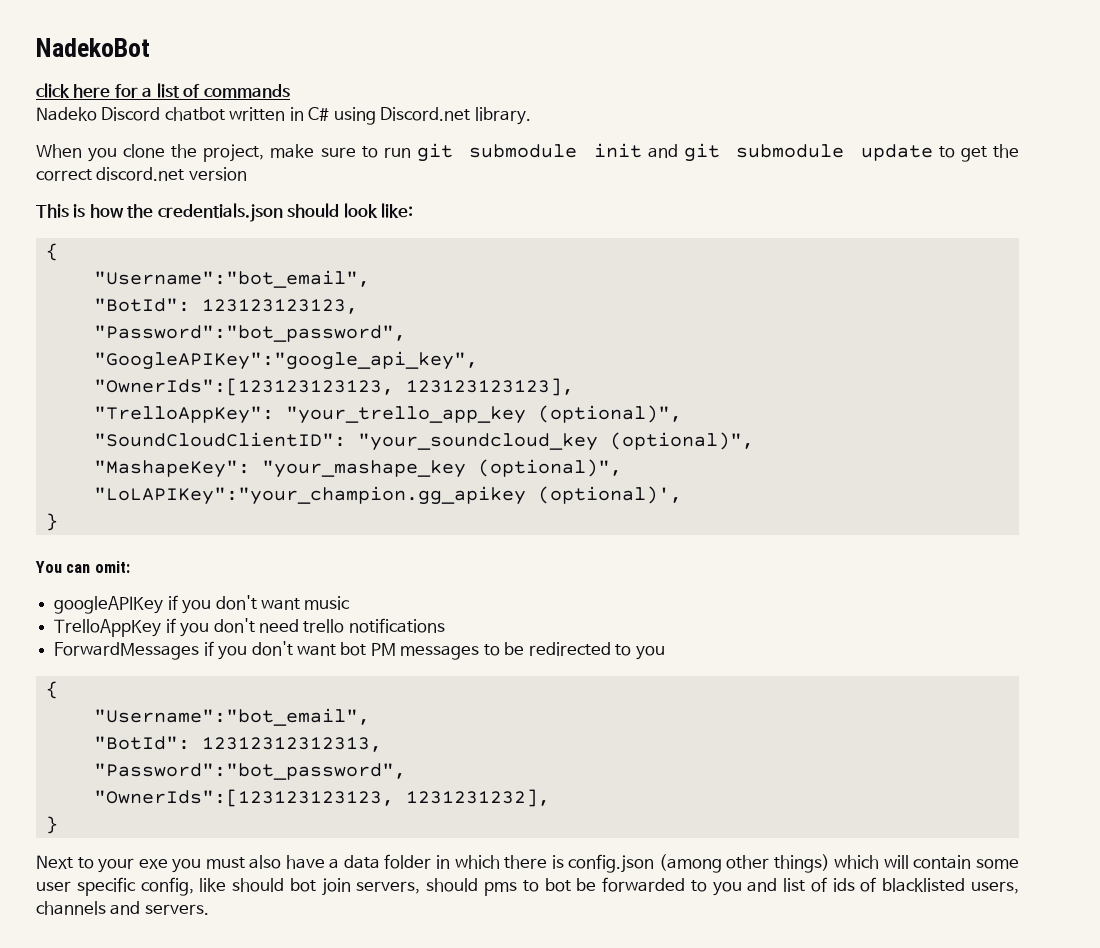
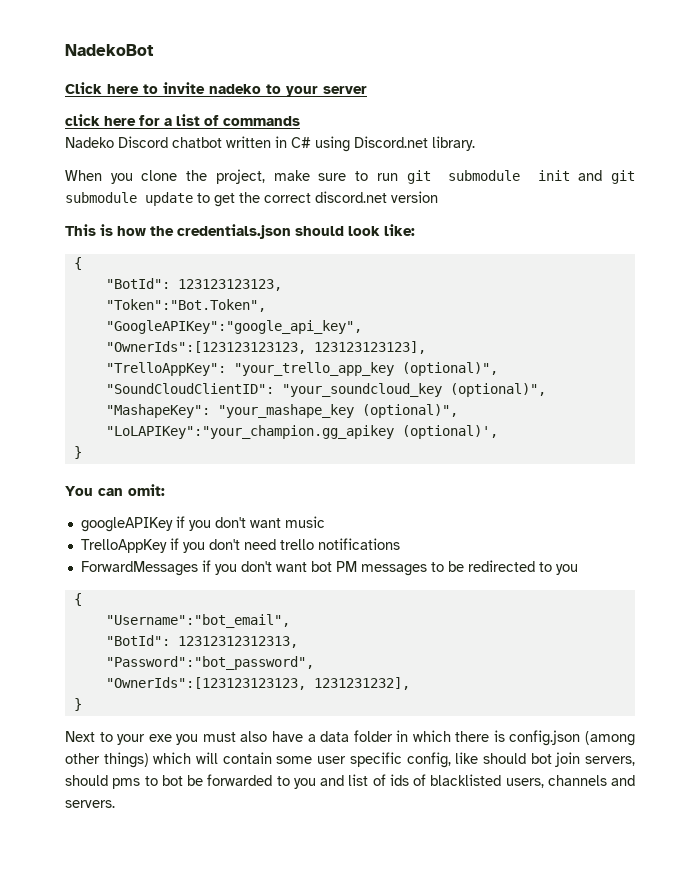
(150, 47) none -> [65,82,367,97] // Click here to invite nadeko to your server
[93,270,370,288] // "Username":"bot_email", -> (82, 263) none
[93,325,406,342] "Password":"bot_password", -> [105,299,266,312] "Token":"Bot.Token",

